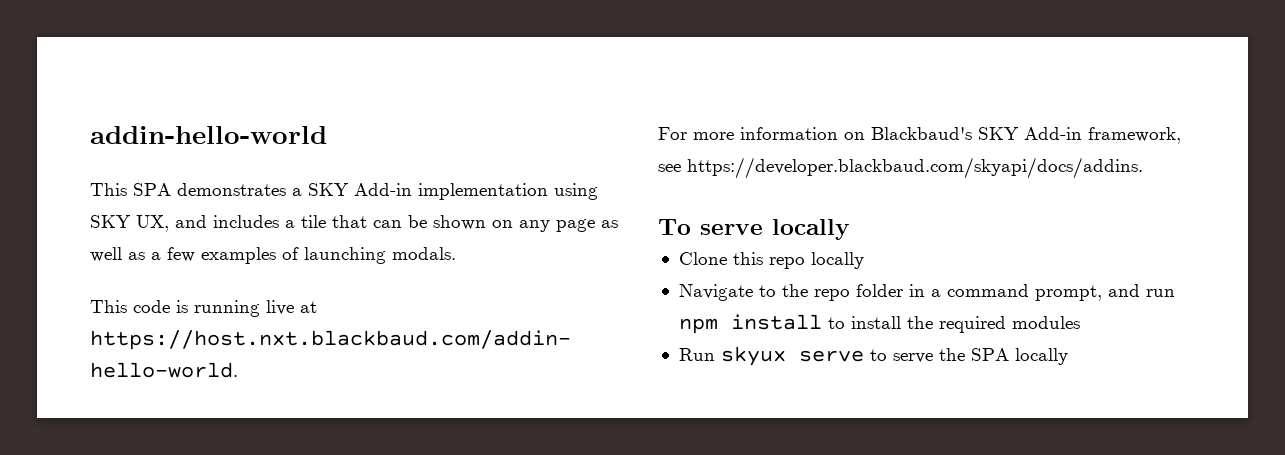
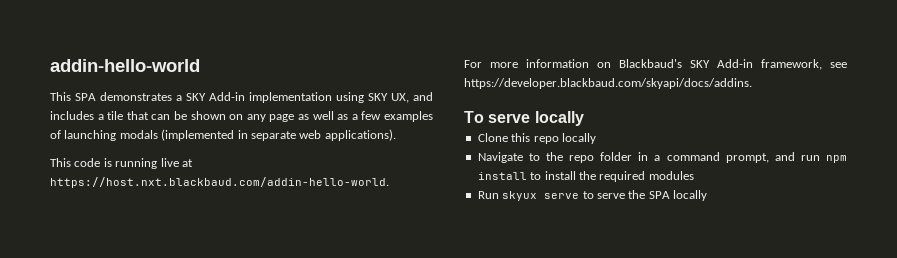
[392,247,456,260] modals. -> [119,129,396,141] modals (implemented in separate web applications).

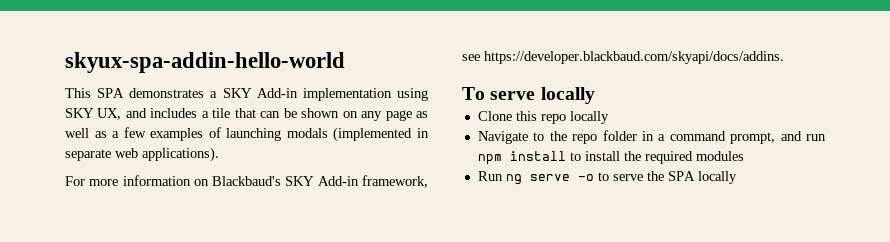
[50,59,200,72] addin-hello-world -> [65,52,345,73] skyux-spa-addin-hello-world
[50,158,193,169] [50,177,389,188] // This code is running live at https://host.nxt.blackbaud.com/addin-hello-world. -> (219, 154) none
[502,191,580,201] skyux serve -> [505,174,594,185] ng serve -o

